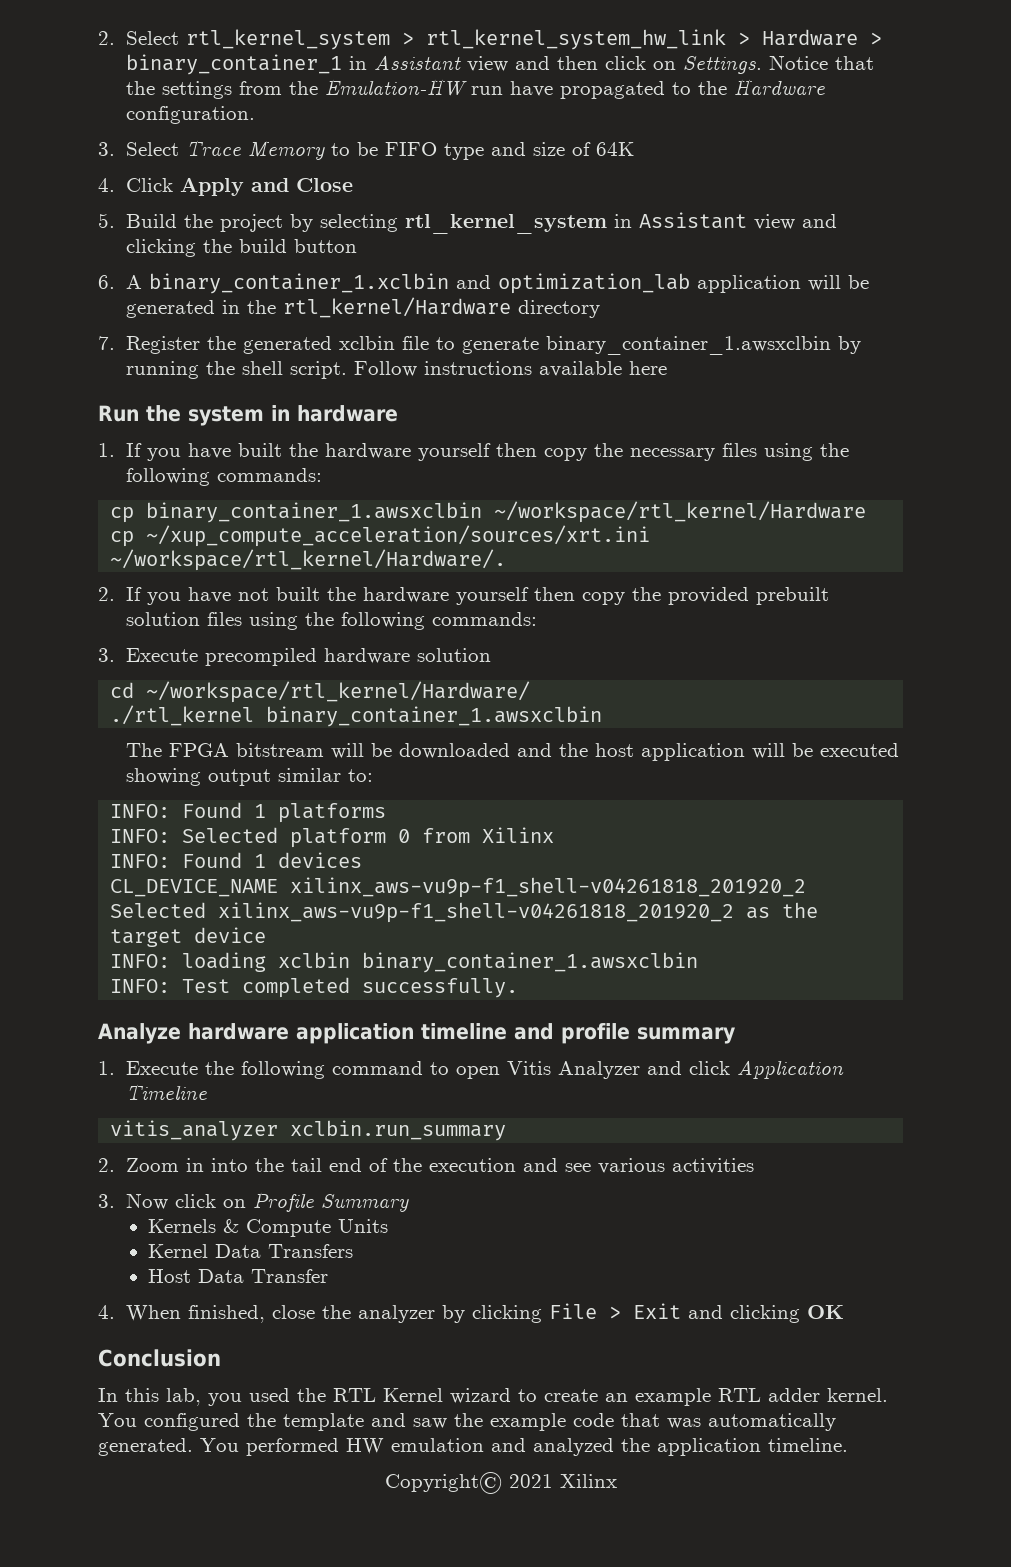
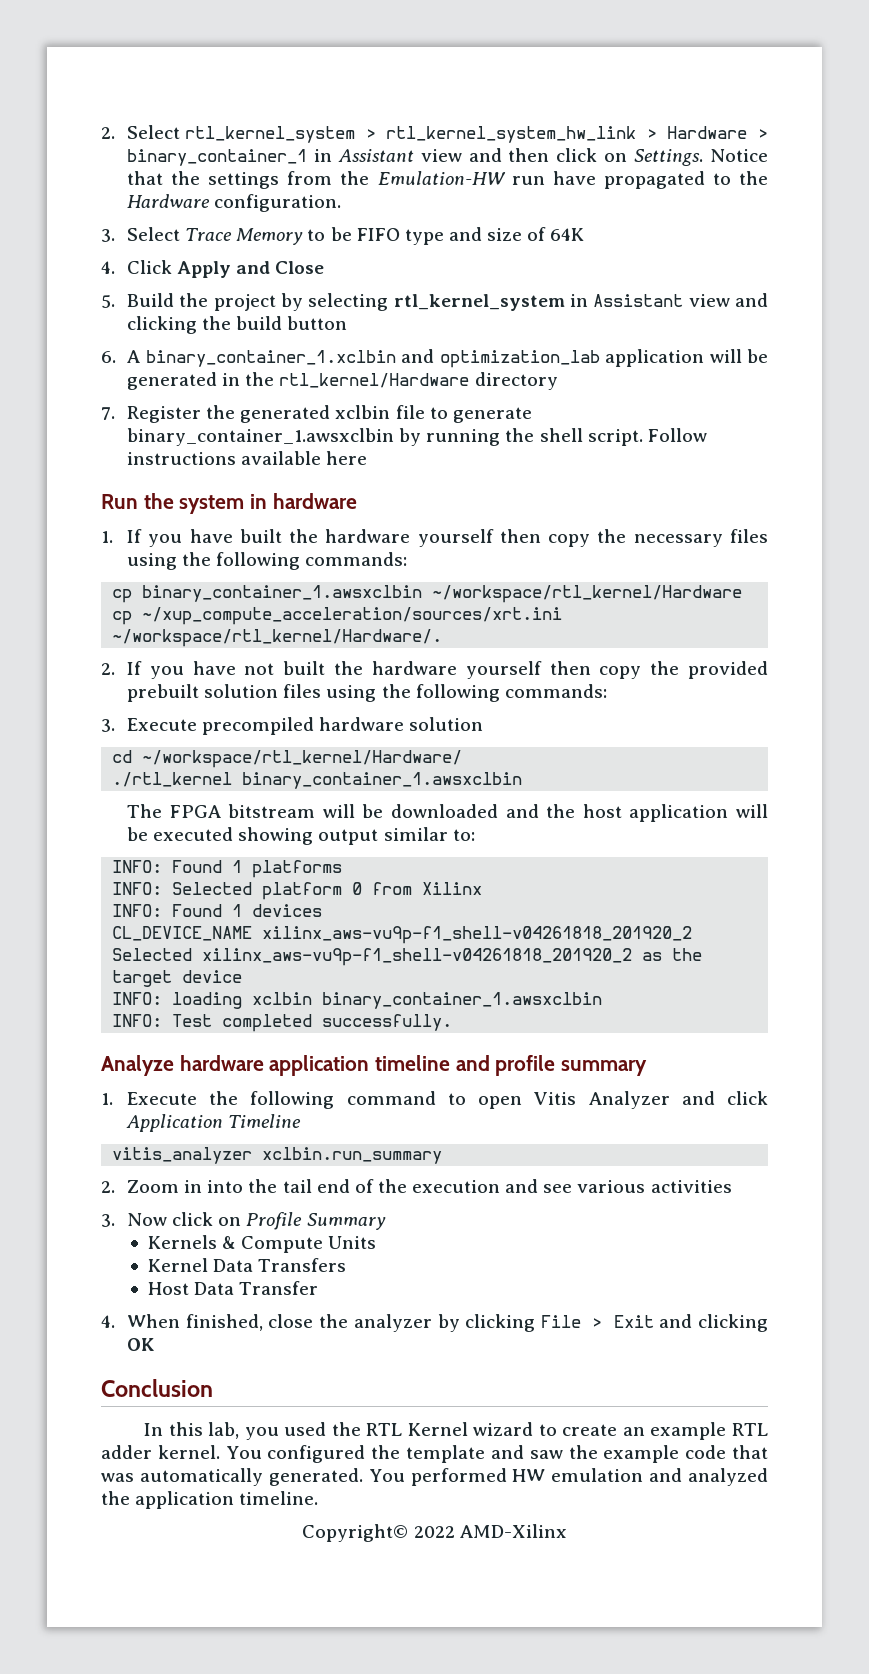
[508,1474,617,1488] 2021 Xilinx -> [413,1524,567,1538] 2022 AMD-Xilinx

